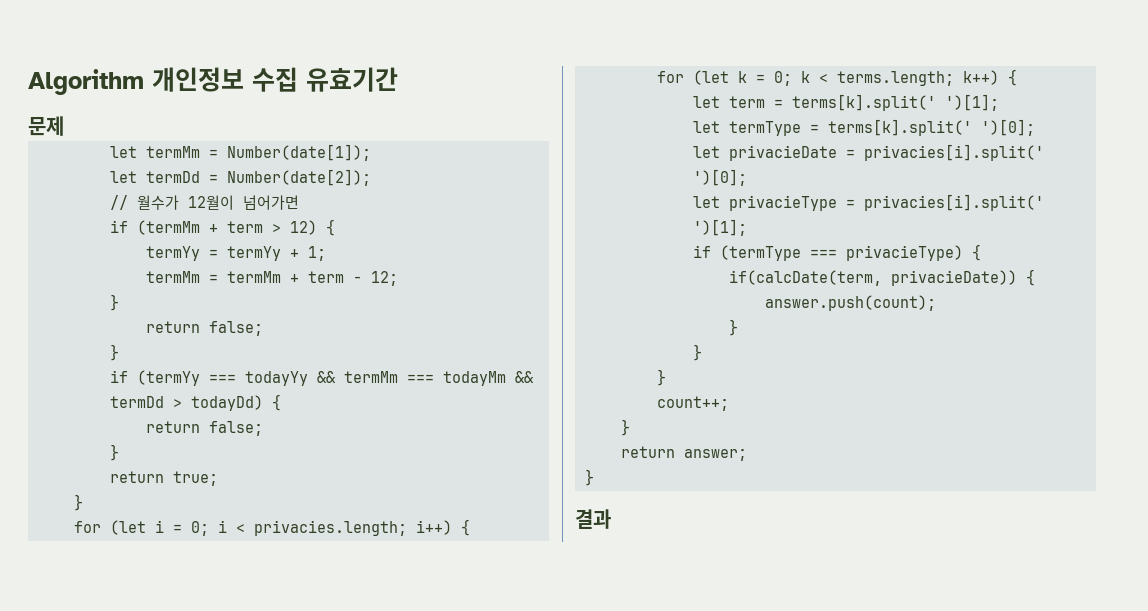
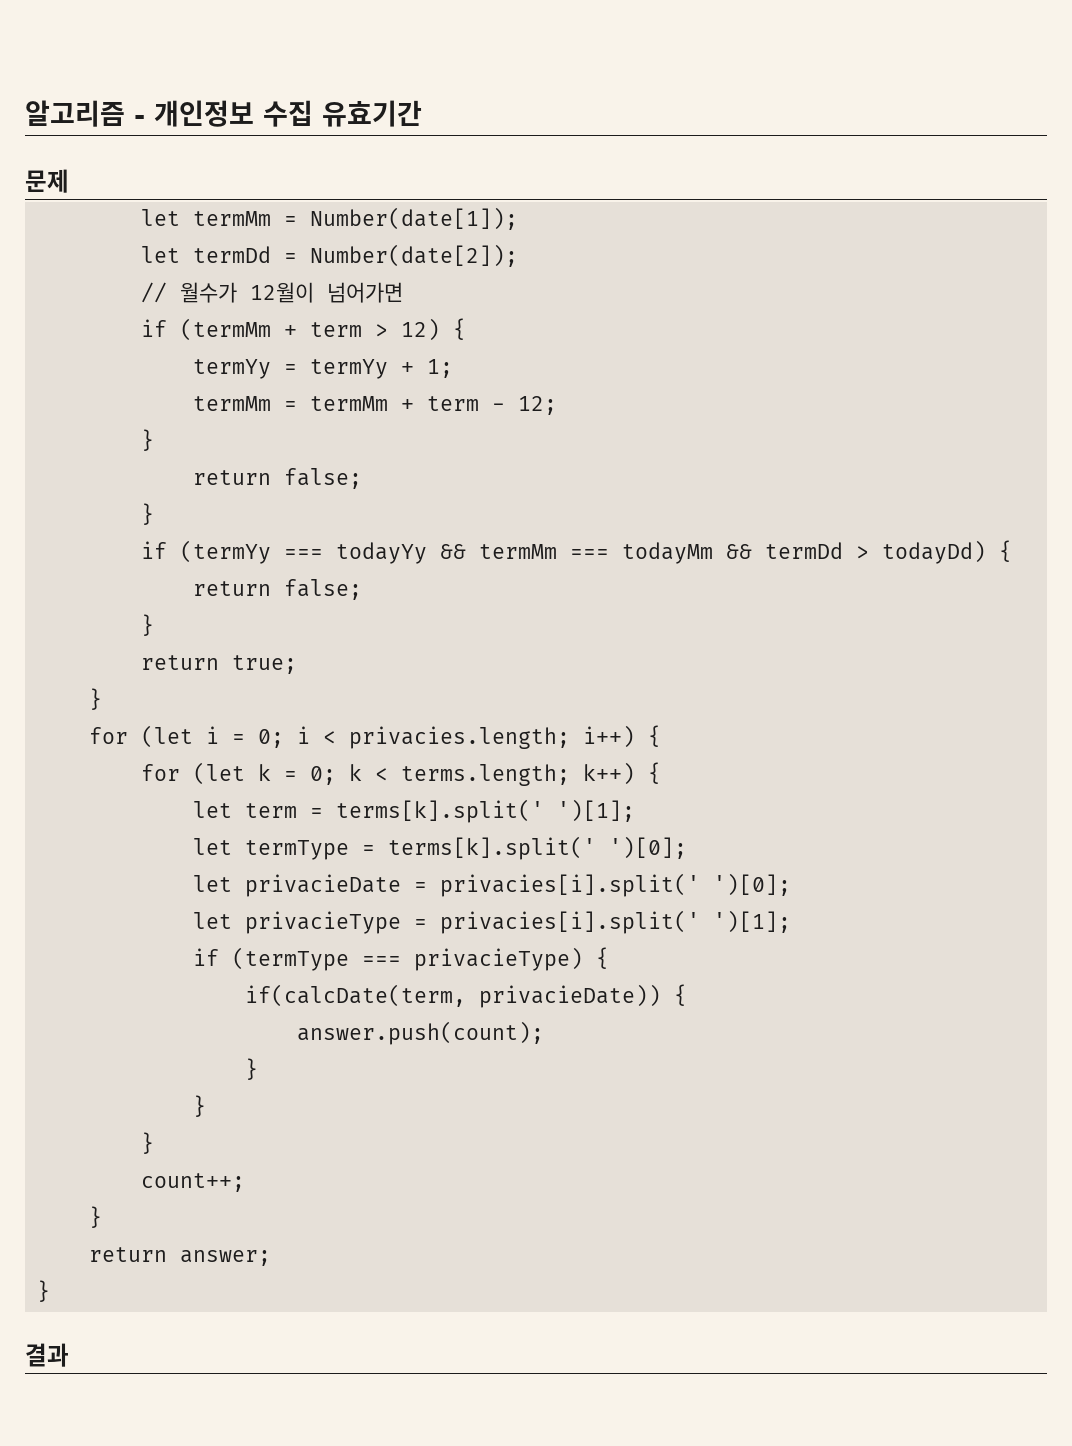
[28,69,144,95] Algorithm -> [25,100,145,127] 알고리즘 -

